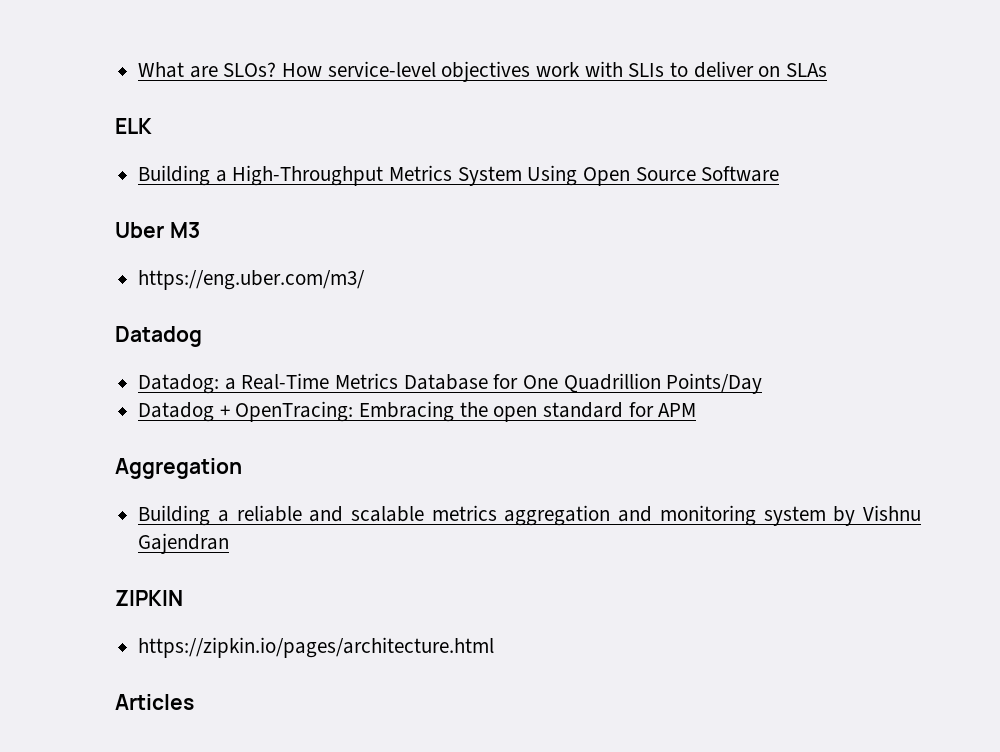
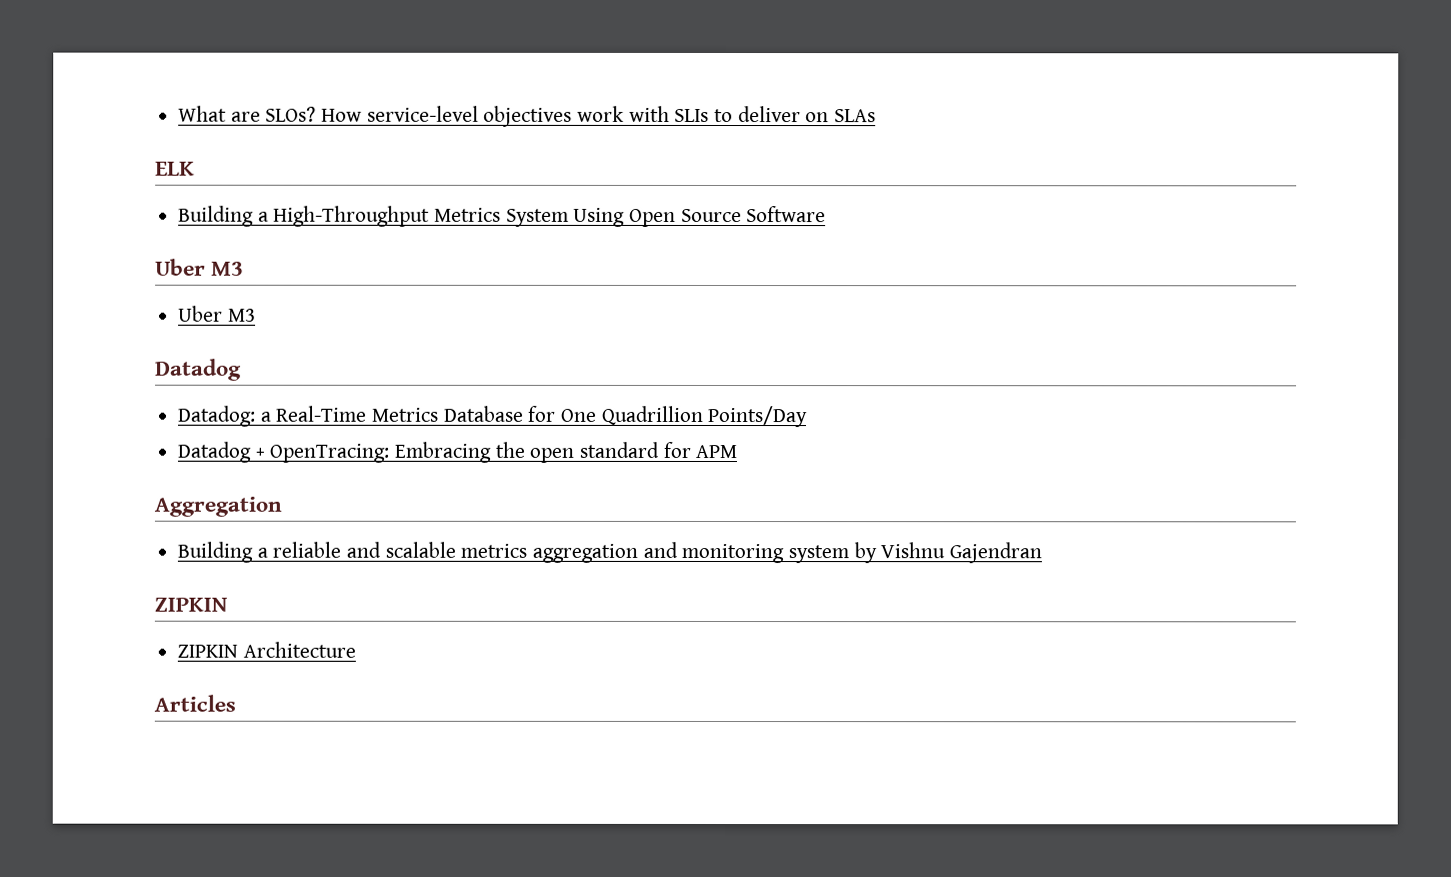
[138,270,366,290] https://eng.uber.com/m3/ -> [178,305,256,322] Uber M3
[138,637,495,658] https://zipkin.io/pages/architecture.html -> [177,641,356,658] ZIPKIN Architecture

